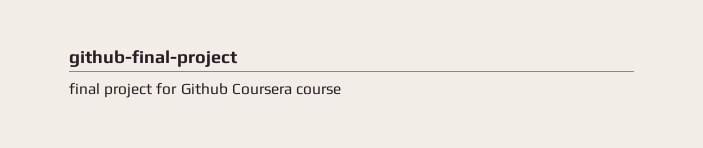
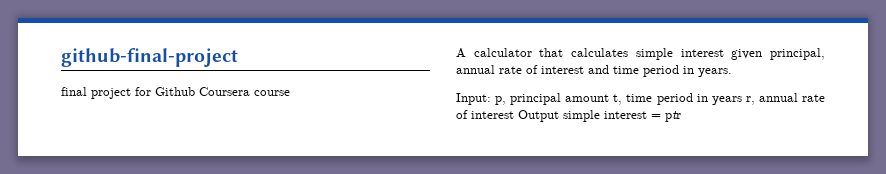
(341, 90) none -> [456,48,825,60] [456,65,732,77] [456,93,825,105] [456,110,681,122] // A calculator that calculates simple interest given principal, annual rate of interest and time period in years. // Input: p, principal amount t, time period in years r, annual rate of interest Output simple interest = ptr

